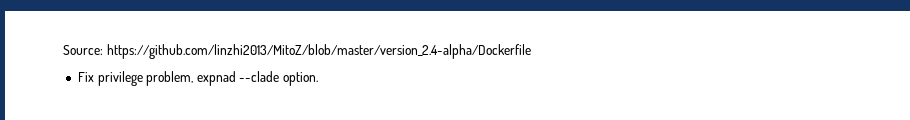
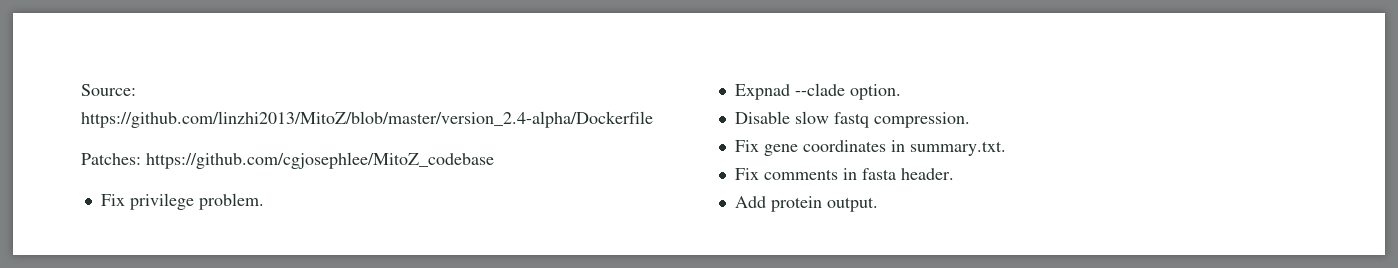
(531, 51) none -> [81,152,494,169] // Patches: https://github.com/cgjosephlee/MitoZ_codebase
[146,71,236,86] problem, expnad -> [198,193,264,210] [734,84,790,100] problem. // Expnad
(319, 79) none -> [734,111,970,128] [734,140,1006,156] [734,168,954,180] [734,196,878,212] // Disable slow fastq compression. // Fix gene coordinates in summary.txt. // Fix comments in fasta header. // Add protein output.

